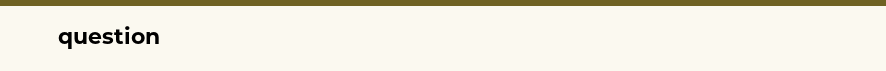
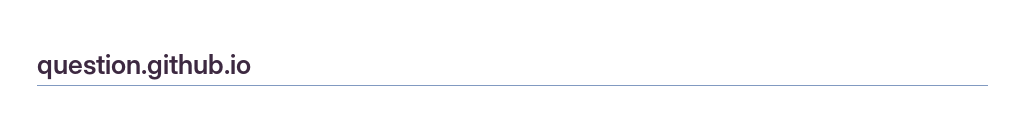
[58,26,160,49] question -> [37,54,251,80] question.github.io

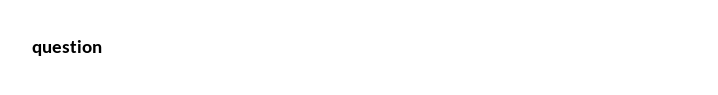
[37,54,251,80] question.github.io -> [32,40,102,56] question

